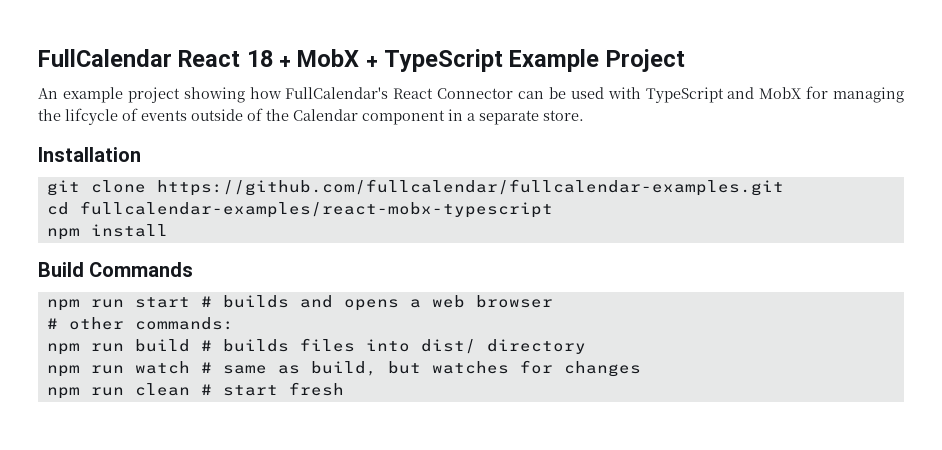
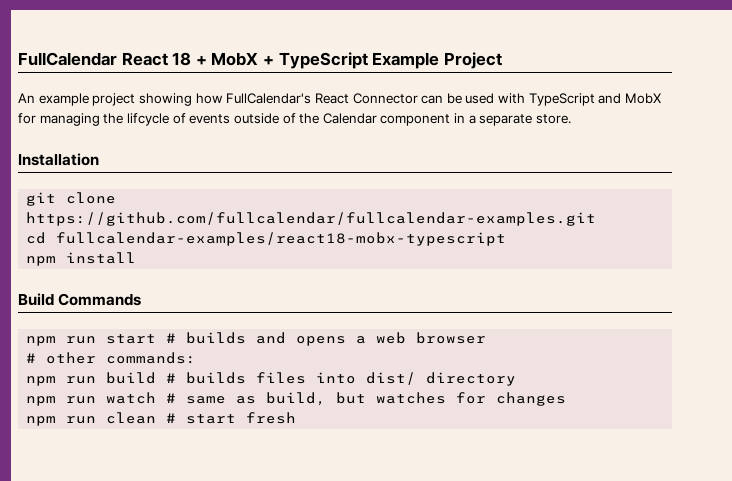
[79,201,553,218] fullcalendar-examples/react-mobx-typescript -> [56,232,507,246] fullcalendar-examples/react18-mobx-typescript

